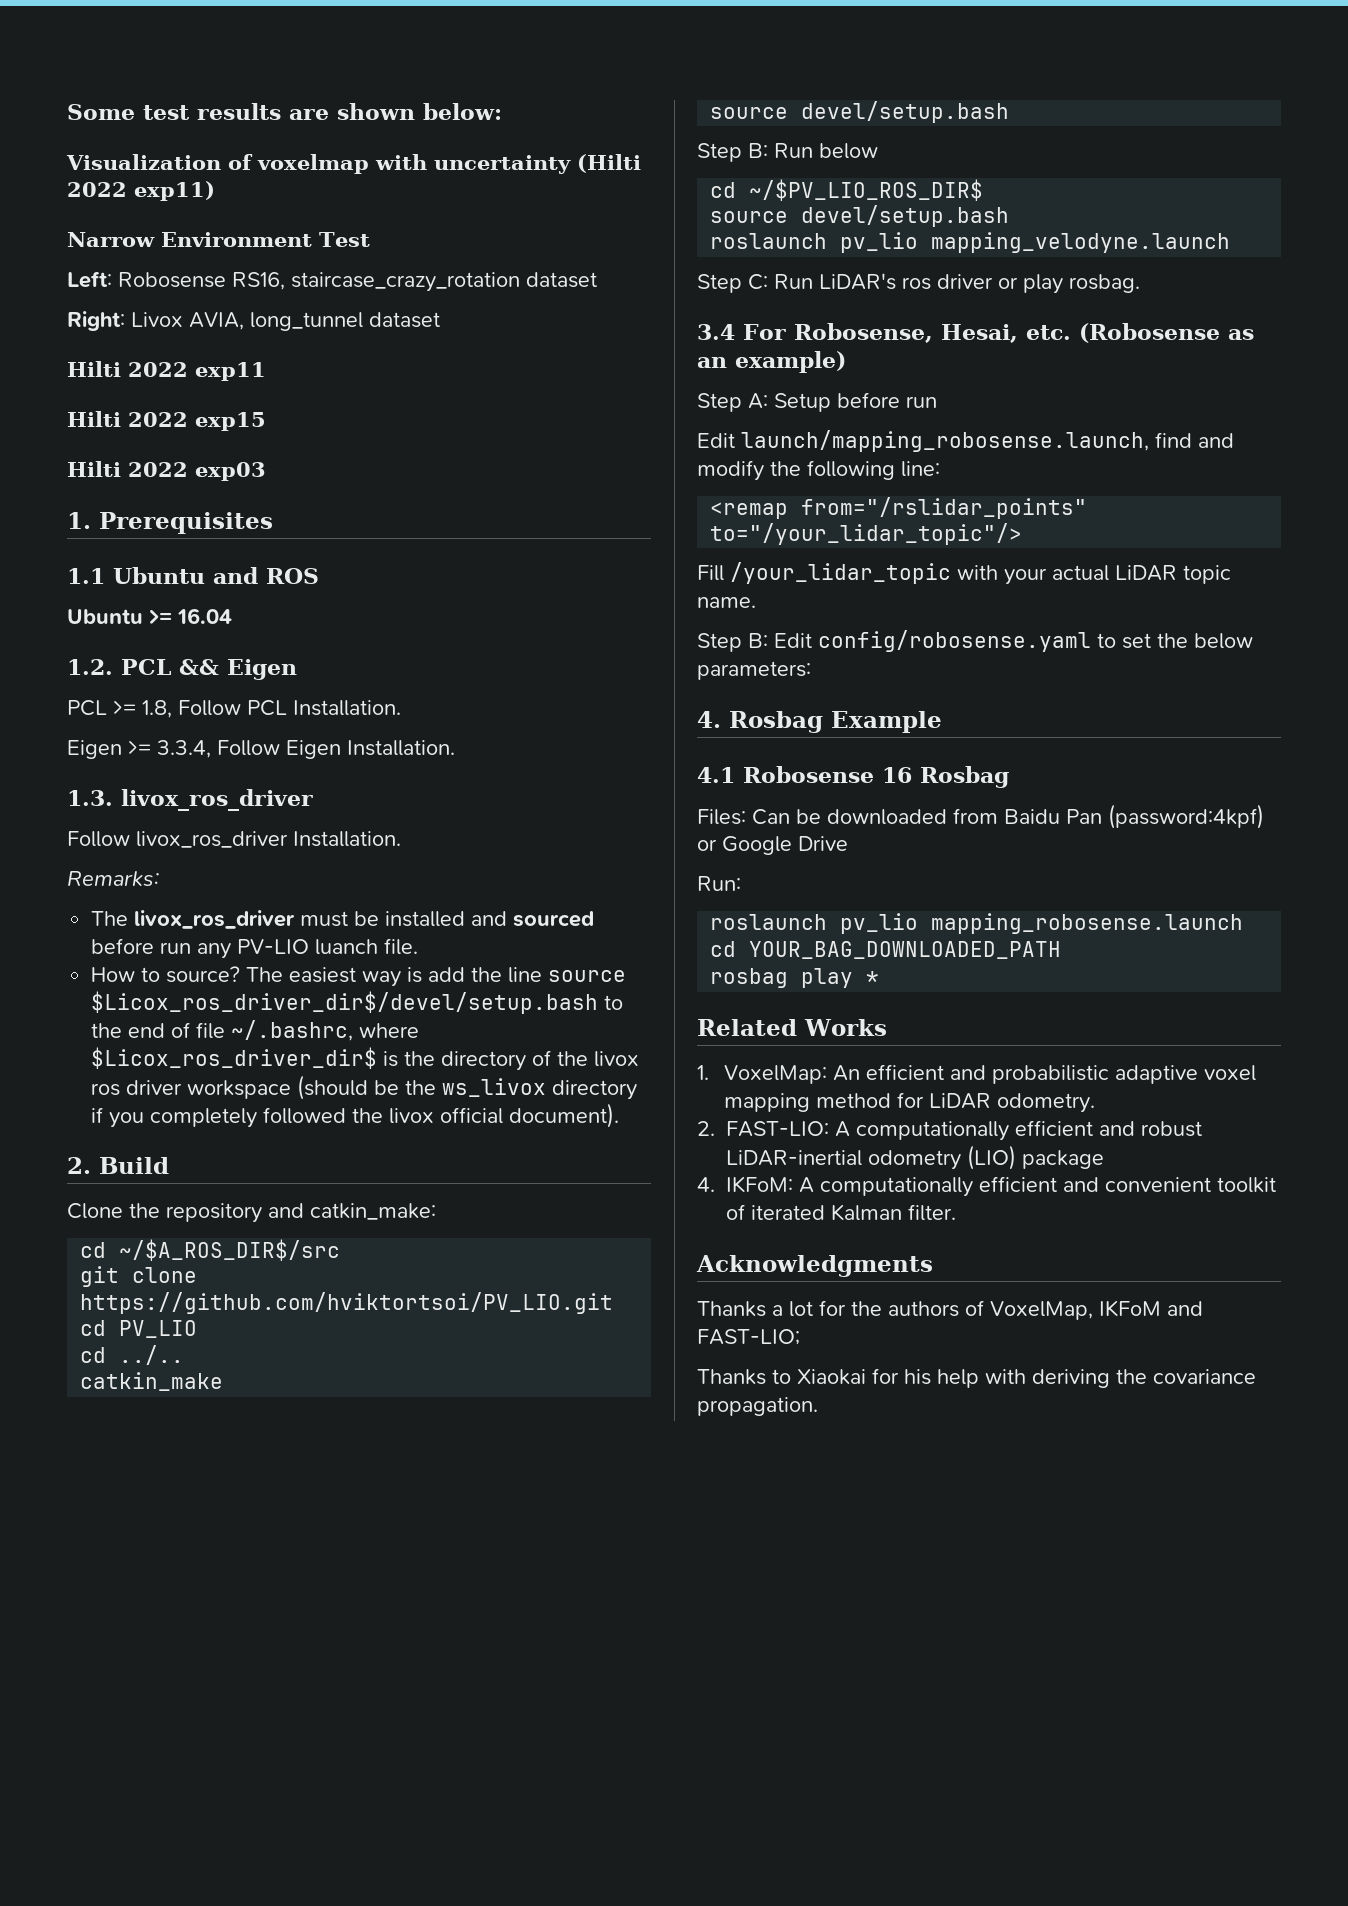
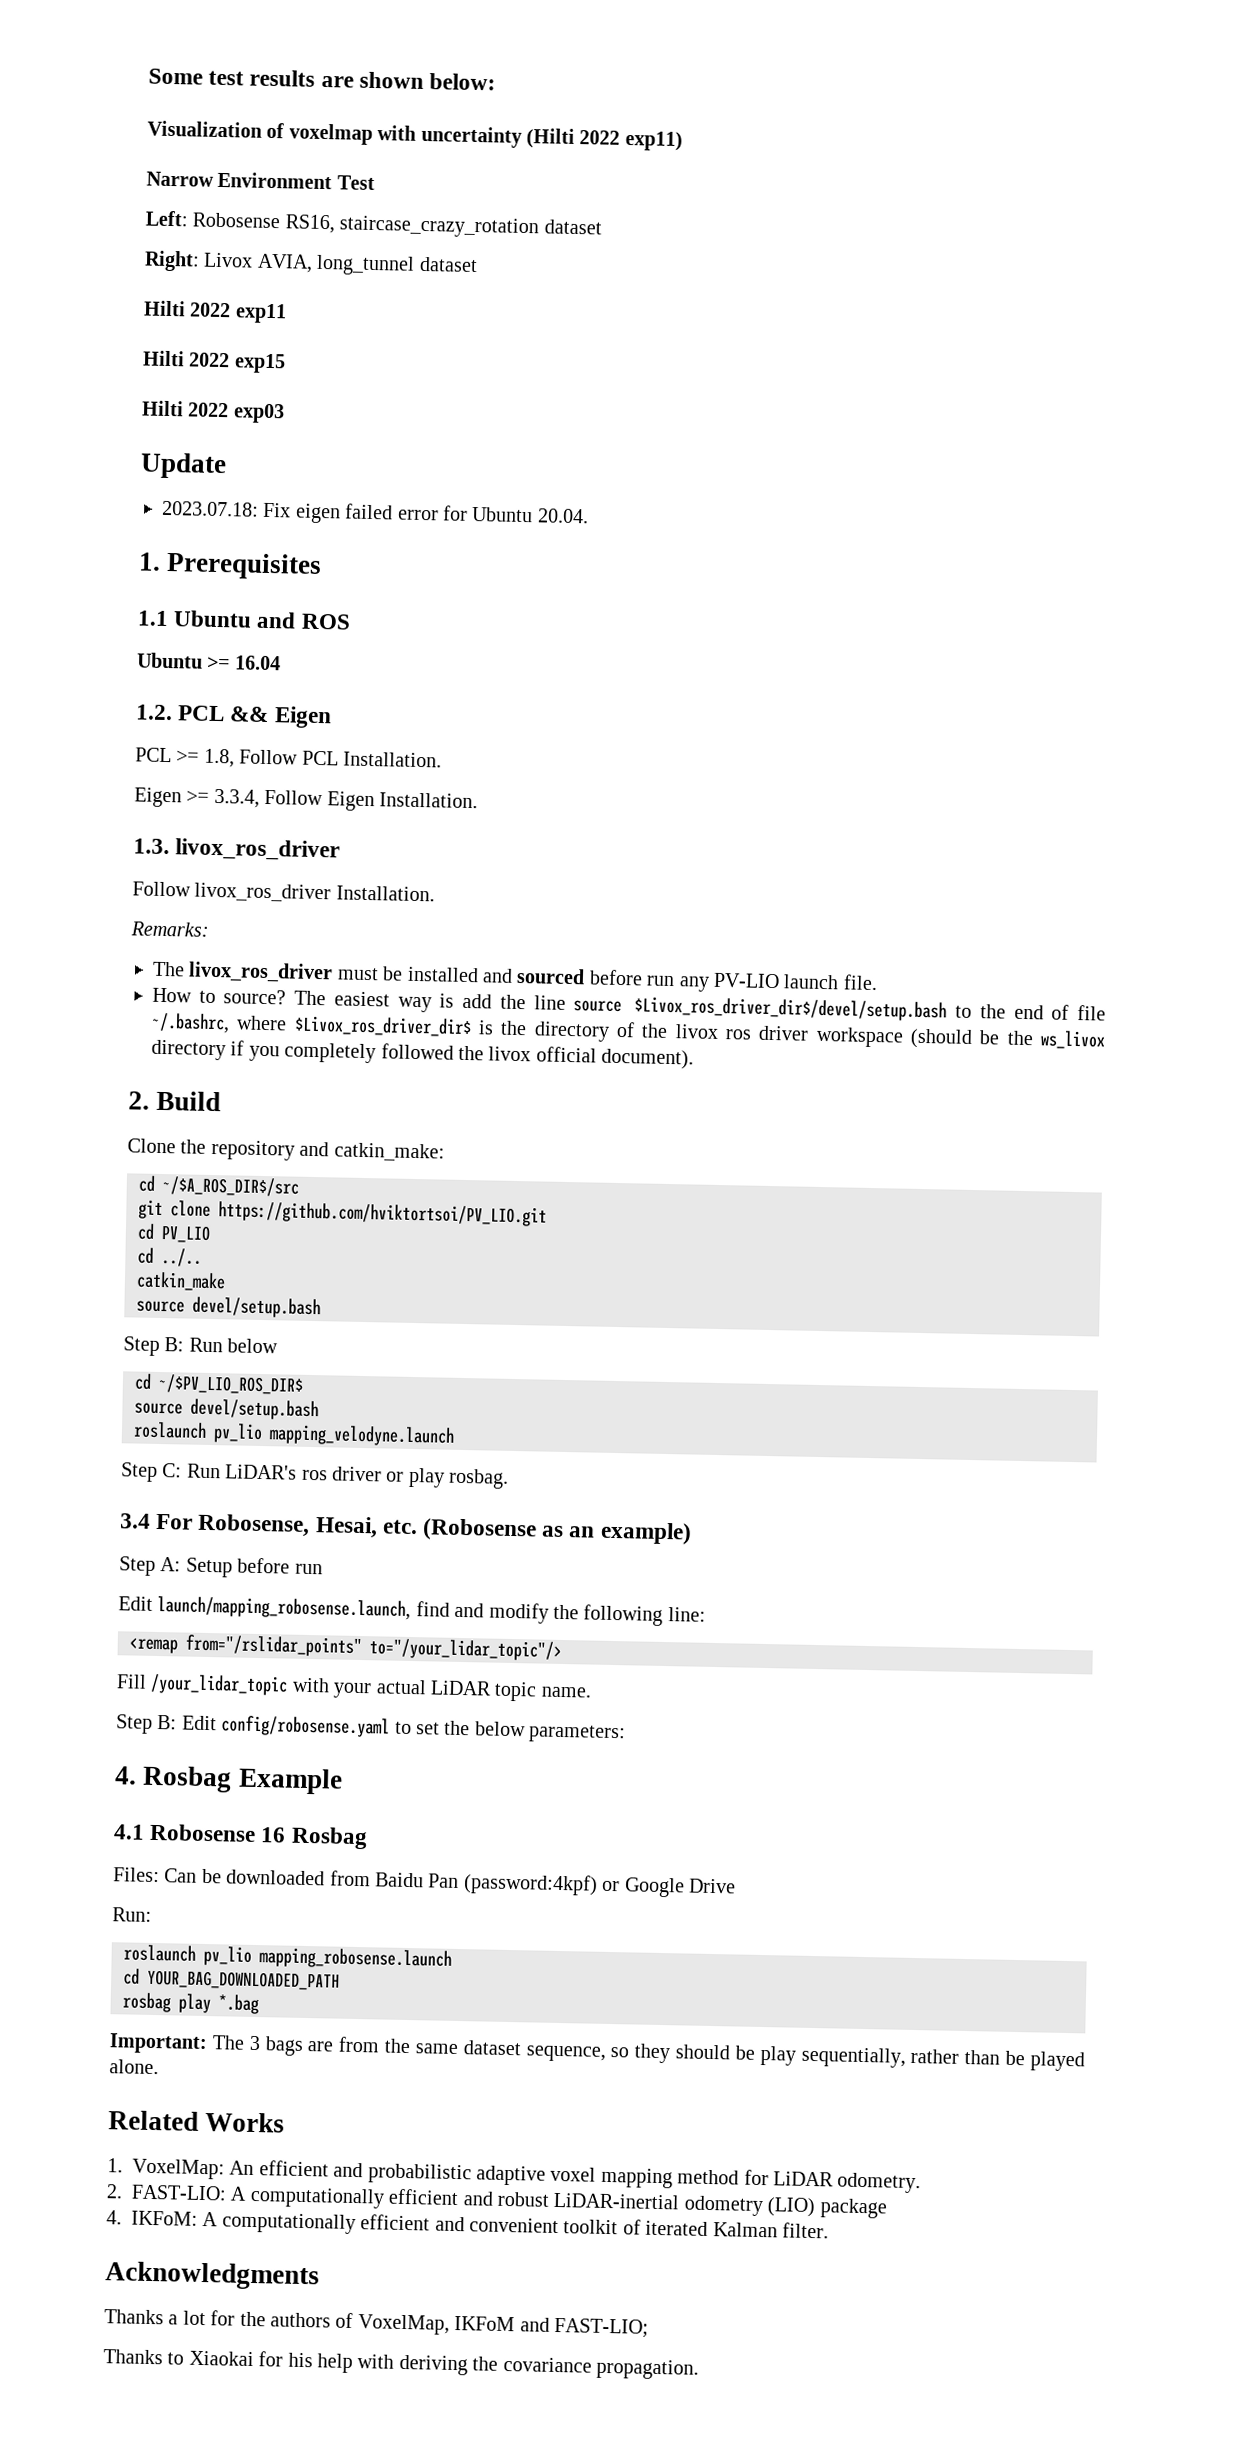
(266, 471) none -> [140,452,227,480] [162,500,589,524] // Update // 2023.07.18: Fix eigen failed error for Ubuntu 20.04.
[315,939,379,955] luanch -> [783,974,840,990] launch
[91,991,599,1014] $Licox_ros_driver_dir$/devel/setup.bash -> [634,996,948,1022] $Livox_ros_driver_dir$/devel/setup.bash
[91,1047,378,1069] $Licox_ros_driver_dir$ -> [293,1015,472,1038] $Livox_ros_driver_dir$
[866,971,880,984] * -> [218,1994,259,2015] [109,2033,1086,2072] [109,2059,159,2075] *.bag // Important: The 3 bags are from the same dataset sequence, so they should be play sequentially, rather than be played alone.

